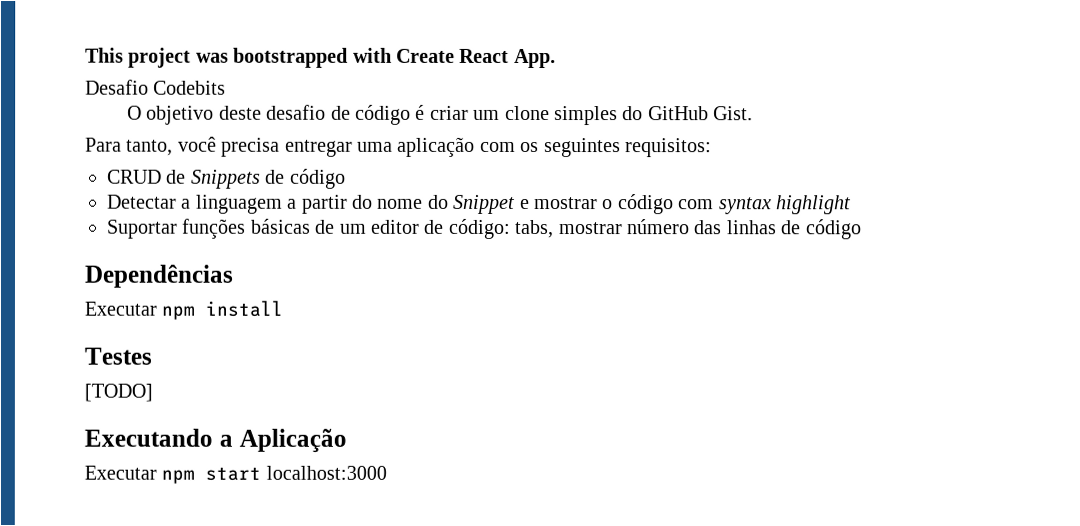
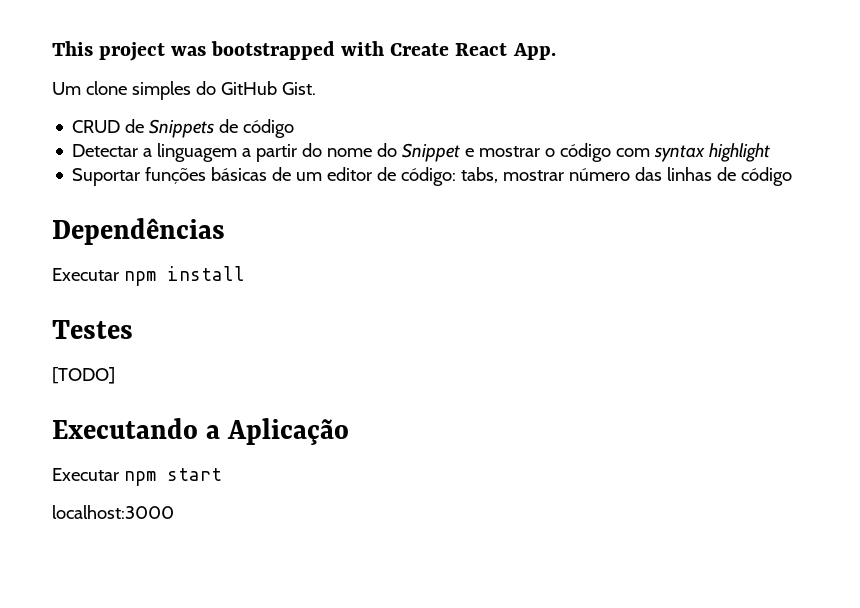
[85,79,227,95] [127,104,501,125] Desafio Codebits // O objetivo deste desafio de código é criar um -> [52,82,81,95] Um
[85,136,712,158] // Para tanto, você precisa entregar uma aplicação com os seguintes requisitos: -> (316, 88) none
(262, 473) none -> (222, 474) //

